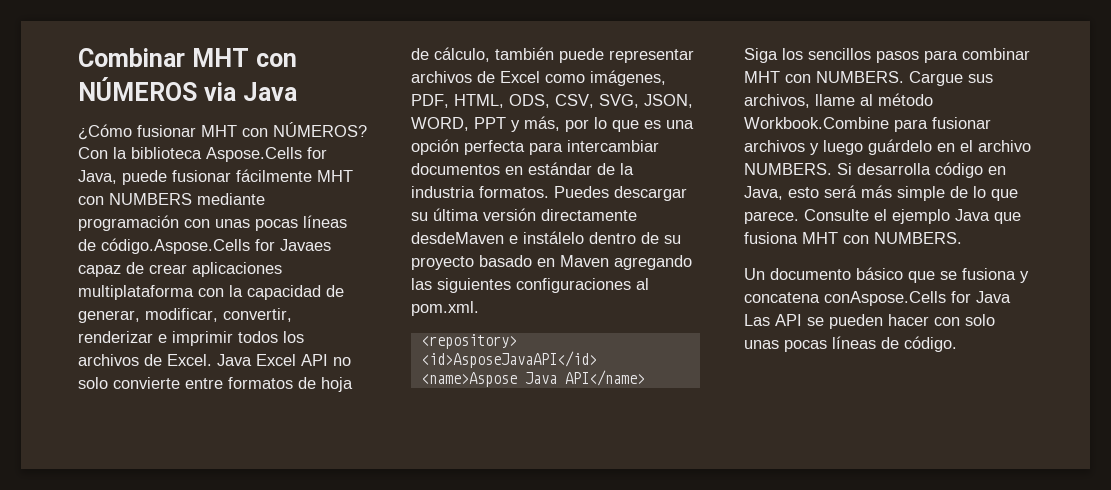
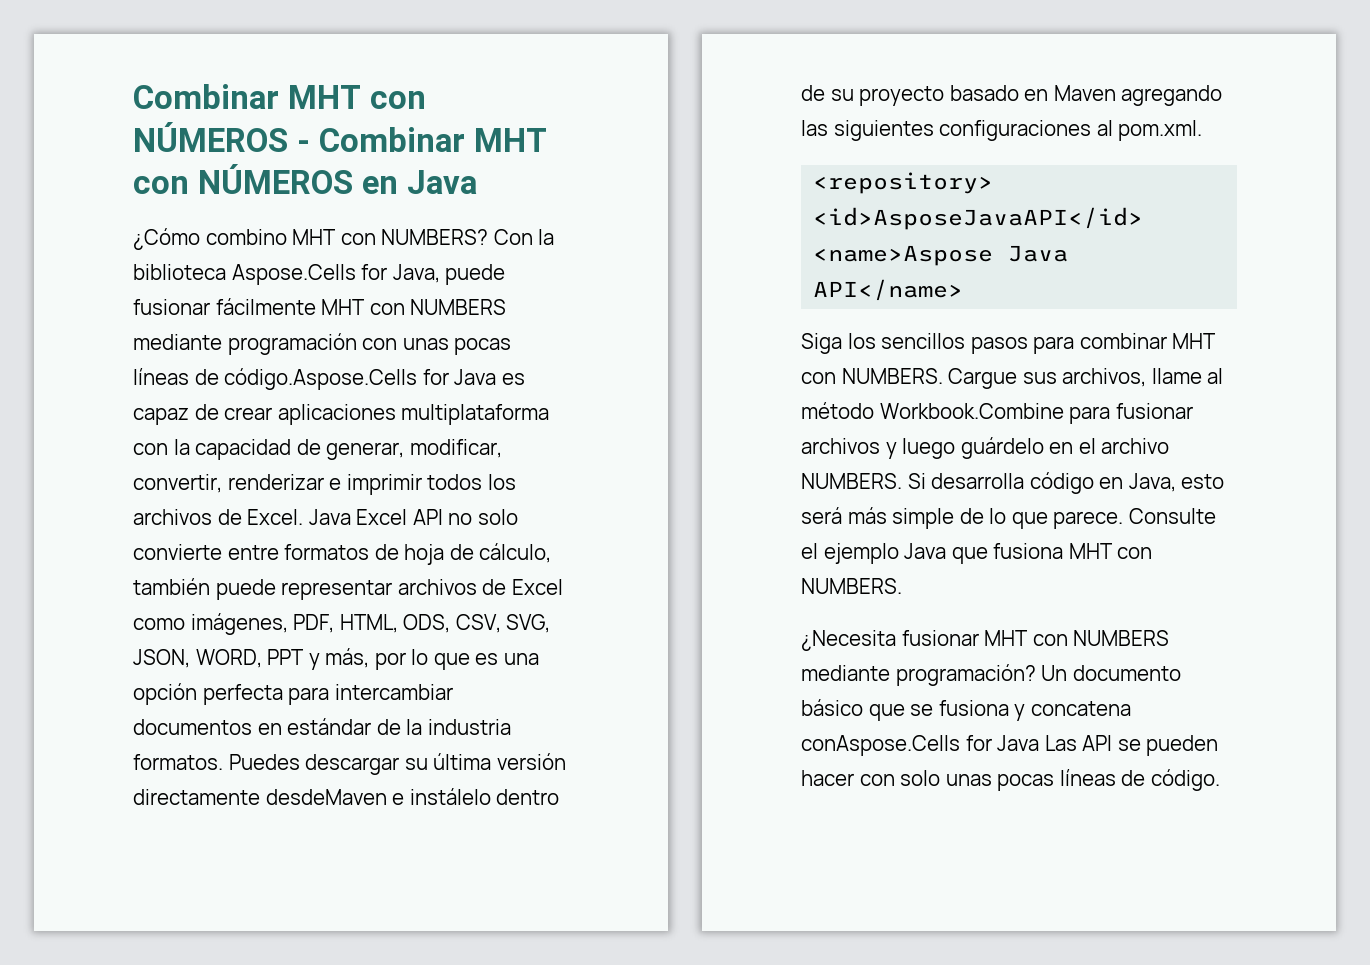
[78,48,297,67] [78,77,236,101] Combinar MHT con NÚMEROS via -> [133,84,426,109] [133,122,547,152] [133,164,398,194] Combinar MHT con NÚMEROS - Combinar MHT con NÚMEROS en
[137,122,367,137] fusionar MHT con NÚMEROS? -> [205,229,489,245] combino MHT con NUMBERS?
[280,239,331,251] Javaes -> [454,369,525,385] Java es
(962, 238) none -> [801,630,1170,651] [801,664,1036,686] ¿Necesita fusionar MHT con NUMBERS mediante programación?

